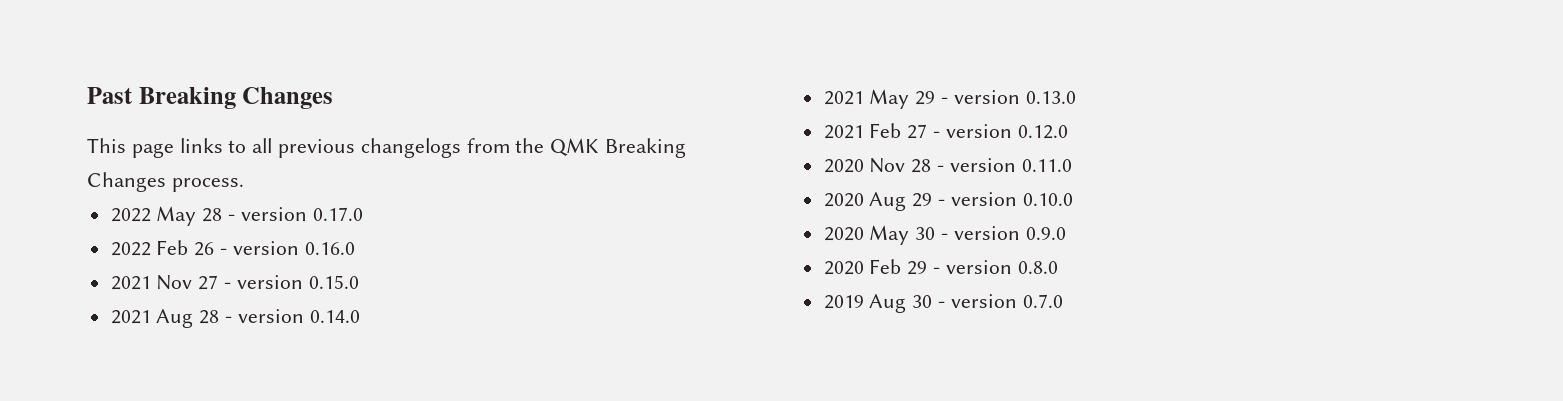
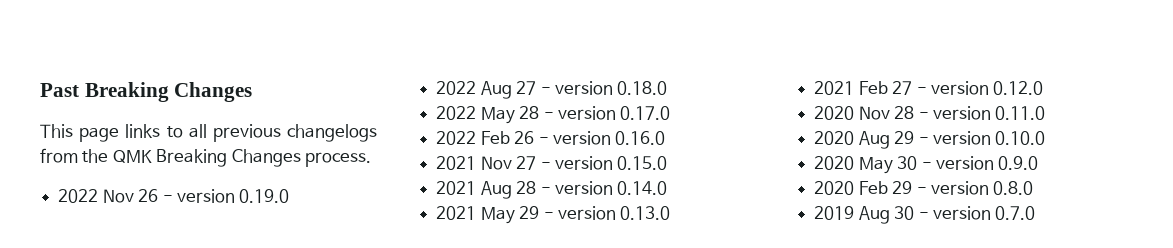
(244, 185) none -> [58,189,290,203] [436,81,668,99] // 2022 Nov 26 - version 0.19.0 // 2022 Aug 27 - version 0.18.0

